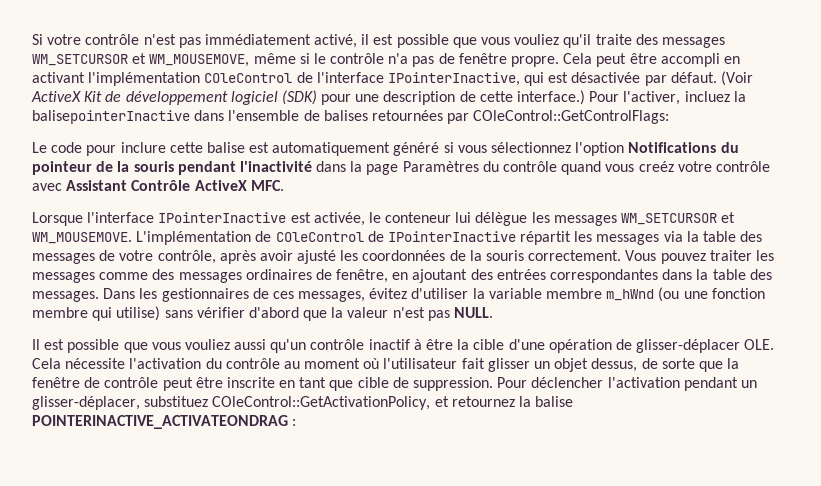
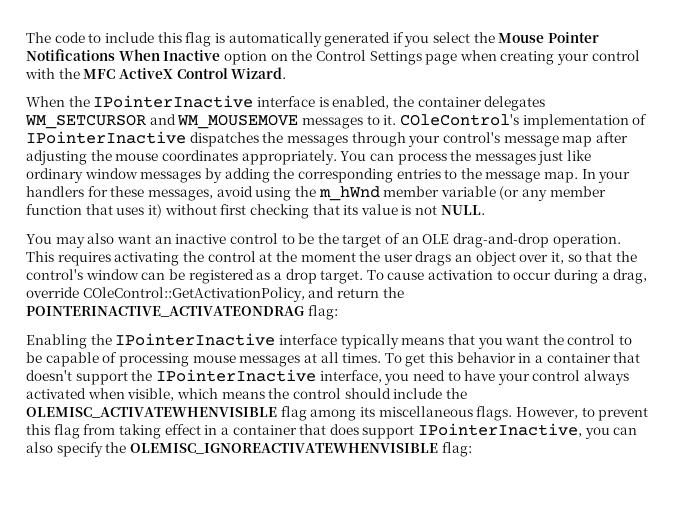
[32,34,725,48] [32,53,740,67] [32,71,754,86] [31,90,746,105] [32,110,670,124] [32,142,739,156] [32,161,770,175] [32,180,284,191] [32,212,736,226] [32,231,763,245] [32,250,774,264] [32,269,772,283] [32,287,765,302] [32,306,494,321] [32,339,775,353] [32,358,740,372] [32,377,757,391] [32,396,574,410] [32,415,297,429] Si votre contrôle n'est pas immédiatement activé, il est possible que vous vouliez qu'il traite des messages WM_SETCURSOR et WM_MOUSEMOVE, même si le contrôle n'a pas de fenêtre propre. Cela peut être accompli en activant l'implémentation COleControl de l'interface IPointerInactive, qui est désactivée par défaut. (Voir ActiveX Kit de développement logiciel (SDK) pour une description de cette interface.) Pour l'activer, incluez la balisepointerInactive dans l'ensemble de balises retournées par COleControl::GetControlFlags: // Le code pour inclure cette balise est automatiquement généré si vous sélectionnez l'option Notifications du pointeur de la souris pendant l'inactivité dans la page Paramètres du contrôle quand vous creéz votre contrôle avec Assistant Contrôle ActiveX MFC. // Lorsque l'interface IPointerInactive est activée, le conteneur lui délègue les messages WM_SETCURSOR et WM_MOUSEMOVE. L'implémentation de COleControl de IPointerInactive répartit les messages via la table des messages de votre contrôle, après avoir ajusté les coordonnées de la souris correctement. Vous pouvez traiter les messages comme des messages ordinaires de fenêtre, en ajoutant des entrées correspondantes dans la table des messages. Dans les gestionnaires de ces messages, évitez d'utiliser la variable membre m_hWnd (ou une fonction membre qui utilise) sans vérifier d'abord que la valeur n'est pas NULL. // Il est possible que vous vouliez aussi qu'un contrôle inactif à être la cible d'une opération de glisser-déplacer OLE. Cela nécessite l'activation du contrôle au moment où l'utilisateur fait glisser un objet dessus, de sorte que la fenêtre de contrôle peut être inscrite en tant que cible de suppression. Pour déclencher l'activation pendant un glisser-déplacer, substituez COleControl::GetActivationPolicy, et retournez la balise POINTERINACTIVE_ACTIVATEONDRAG : -> [26,32,600,47] [26,49,640,65] [25,67,287,79] [26,95,546,111] [25,114,648,129] [26,131,628,147] [26,150,592,165] [26,168,631,183] [26,186,606,201] [26,204,485,219] [26,233,621,248] [26,251,637,266] [26,269,648,284] [26,287,404,302] [26,305,338,320] [26,333,633,349] [26,352,641,367] [26,369,630,385] [26,388,467,401] [26,406,649,421] [26,423,638,439] [26,442,472,457] The code to include this flag is automatically generated if you select the Mouse Pointer Notifications When Inactive option on the Control Settings page when creating your control with the MFC ActiveX Control Wizard. // When the IPointerInactive interface is enabled, the container delegates WM_SETCURSOR and WM_MOUSEMOVE messages to it. COleControl's implementation of IPointerInactive dispatches the messages through your control's message map after adjusting the mouse coordinates appropriately. You can process the messages just like ordinary window messages by adding the corresponding entries to the message map. In your handlers for these messages, avoid using the m_hWnd member variable (or any member function that uses it) without first checking that its value is not NULL. // You may also want an inactive control to be the target of an OLE drag-and-drop operation. This requires activating the control at the moment the user drags an object over it, so that the control's window can be registered as a drop target. To cause activation to occur during a drag, override COleControl::GetActivationPolicy, and return the POINTERINACTIVE_ACTIVATEONDRAG flag: // Enabling the IPointerInactive interface typically means that you want the control to be capable of processing mouse messages at all times. To get this behavior in a container that doesn't support the IPointerInactive interface, you need to have your control always activated when visible, which means the control should include the OLEMISC_ACTIVATEWHENVISIBLE flag among its miscellaneous flags. However, to prevent this flag from taking effect in a container that does support IPointerInactive, you can also specify the OLEMISC_IGNOREACTIVATEWHENVISIBLE flag:

